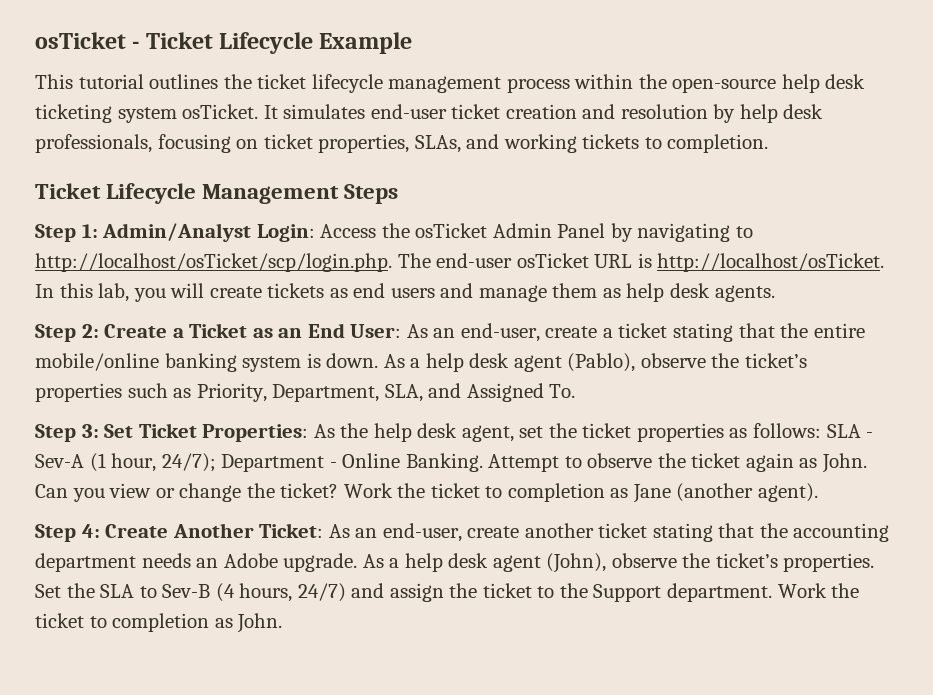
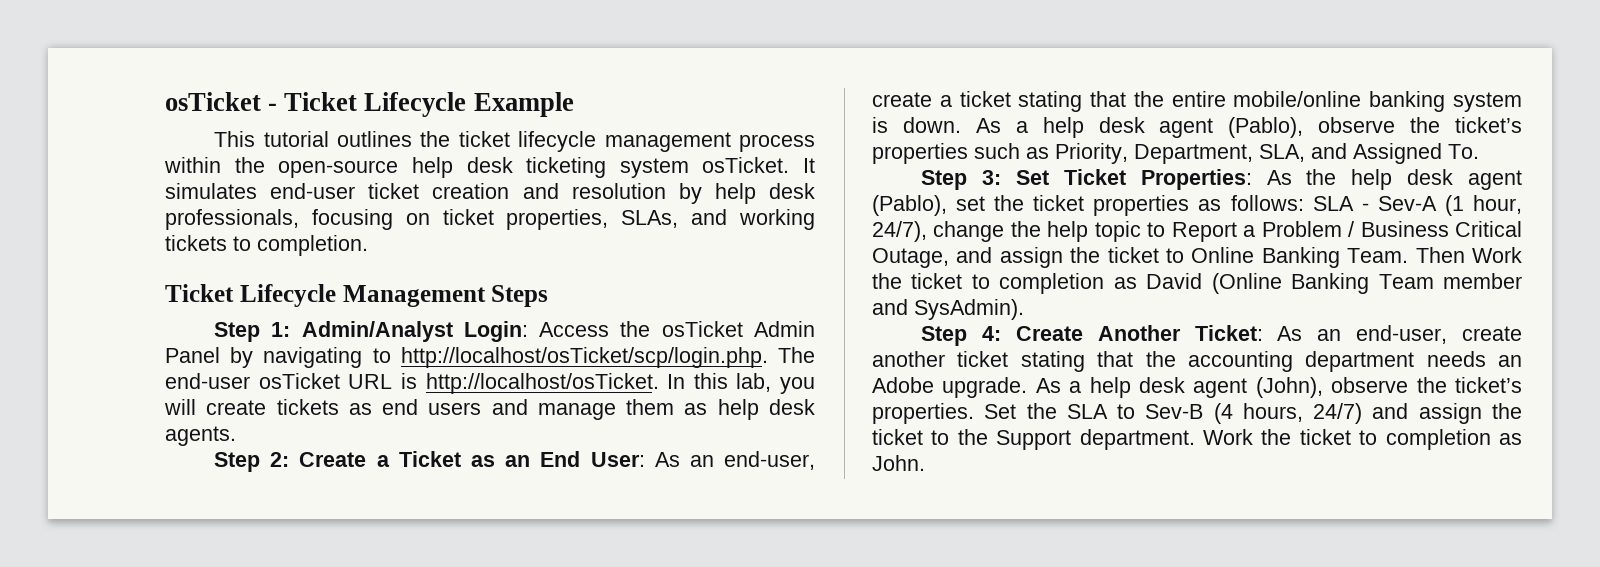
[461,425,514,442] agent, -> [1468,170,1522,190] [872,195,947,216] agent (Pablo),
[161,453,868,473] [35,483,819,503] 24/7); Department - Online Banking. Attempt to observe the ticket again as John. Can you view or change the ticket? Work the ticket to completion as Jane (another agent). -> [872,221,1522,242] [872,247,1522,268] [872,273,1522,294] [872,299,1024,320] 24/7), change the help topic to Report a Problem / Business Critical Outage, and assign the ticket to Online Banking Team. Then Work the ticket to completion as David (Online Banking Team member and SysAdmin).

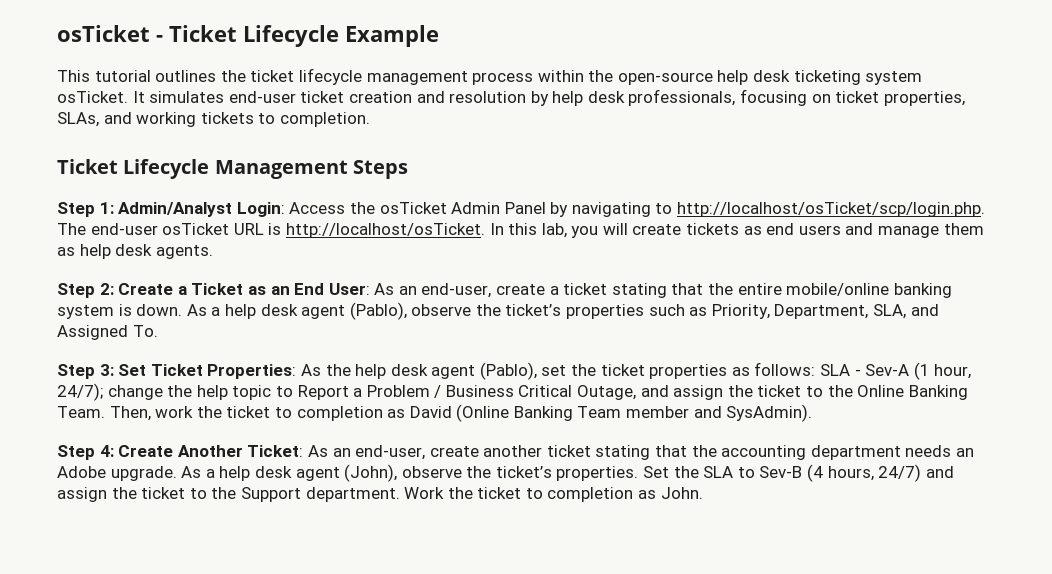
[872,221,927,242] 24/7), -> [57,383,103,401] 24/7);
(1184, 255) none -> [827,385,853,397] the
[1415,247,1522,263] Then Work -> [109,406,194,421] Then, work

